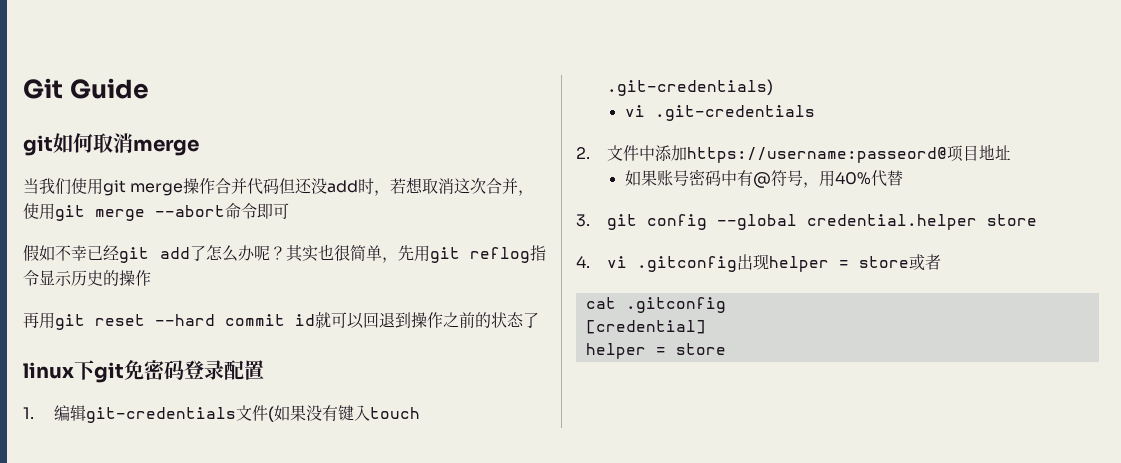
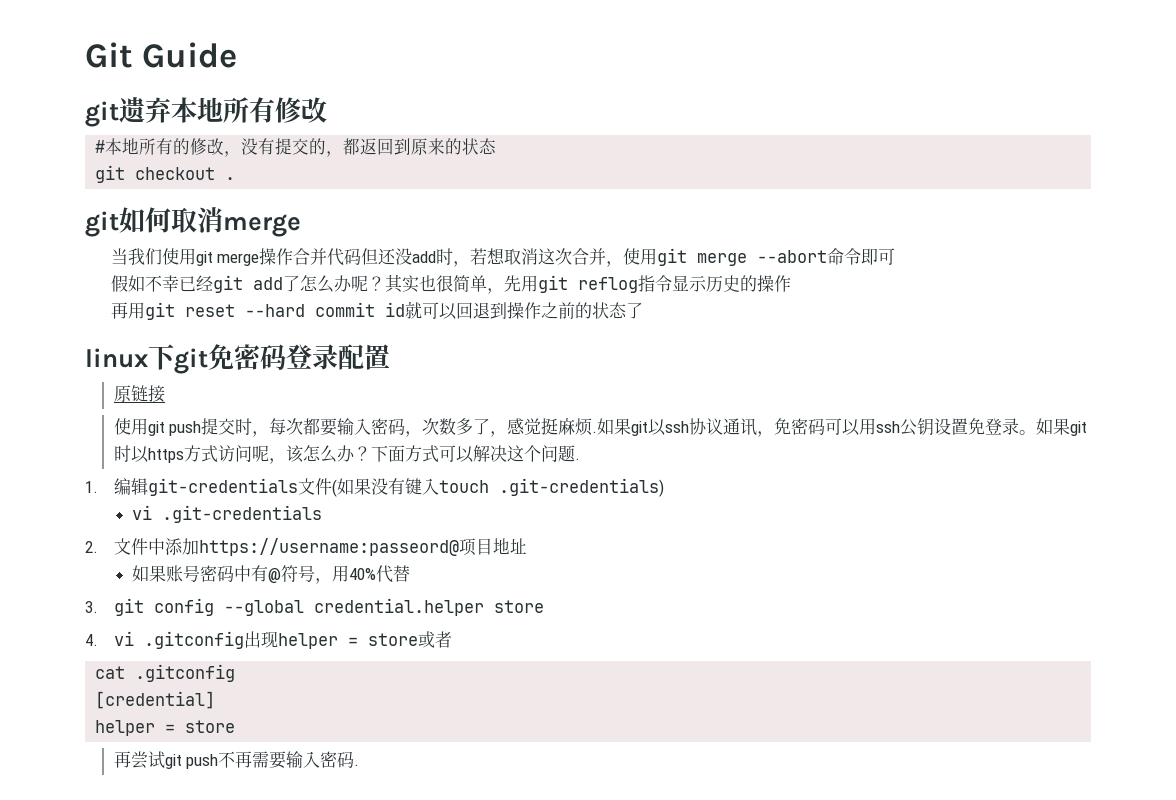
(149, 88) none -> [85,97,327,127] [95,138,497,157] [95,165,236,183] // git遗弃本地所有修改 // #本地所有的修改，没有提交的，都返回到原来的状态 // git checkout .
(264, 370) none -> [113,385,165,403] [113,418,1088,437] [113,445,580,464] // 原链接 // 使用git push提交时，每次都要输入密码，次数多了，感觉挺麻烦.如果git以ssh协议通讯，免密码可以用ssh公钥设置免登录。如果git时以https方式访问呢，该怎么办？下面方式可以解决这个问题.
(726, 349) none -> [113,751,360,769] // 再尝试git push不再需要输入密码.

